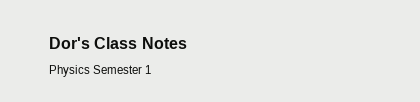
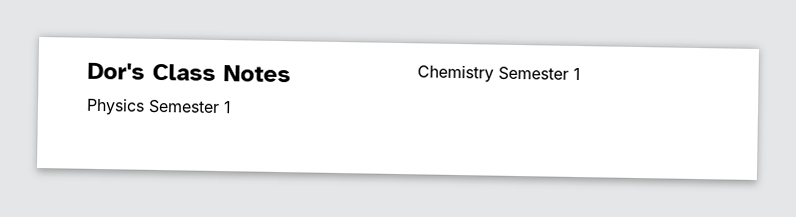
(152, 69) none -> [417,64,581,83] // Chemistry Semester 1

